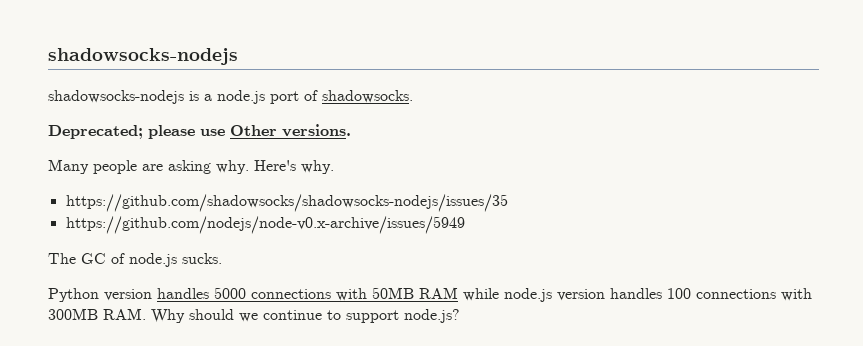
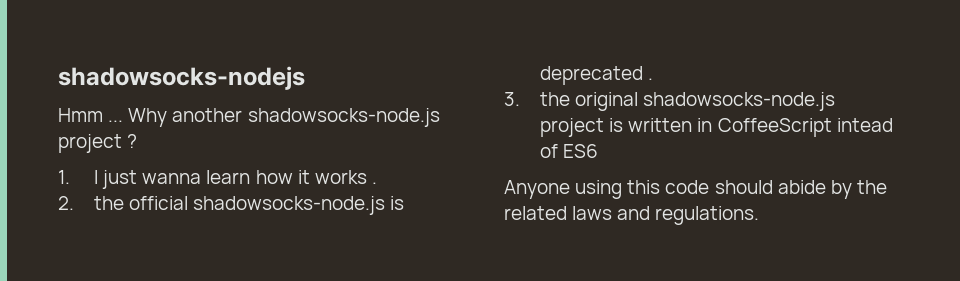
[48,90,413,104] [48,124,351,139] [48,159,334,174] [65,194,508,212] [65,216,465,234] [48,253,222,267] [48,287,812,302] [48,308,460,323] shadowsocks-nodejs is a node.js port of shadowsocks. // Deprecated; please use Other versions. // Many people are asking why. Here's why. // https://github.com/shadowsocks/shadowsocks-nodejs/issues/35 // https://github.com/nodejs/node-v0.x-archive/issues/5949 // The GC of node.js sucks. // Python version handles 5000 connections with 50MB RAM while node.js version handles 100 connections with 300MB RAM. Why should we continue to support node.js? -> [58,108,440,127] [58,134,138,153] [58,170,377,189] [58,196,405,215] [539,66,654,85] [504,92,836,111] [539,118,893,137] [539,144,599,158] [504,180,887,199] [504,206,760,225] Hmm ... Why another shadowsocks-node.js project ? // 1. I just wanna learn how it works . // 2. the official shadowsocks-node.js is deprecated . // 3. the original shadowsocks-node.js project is written in CoffeeScript intead of ES6 // Anyone using this code should abide by the related laws and regulations.

